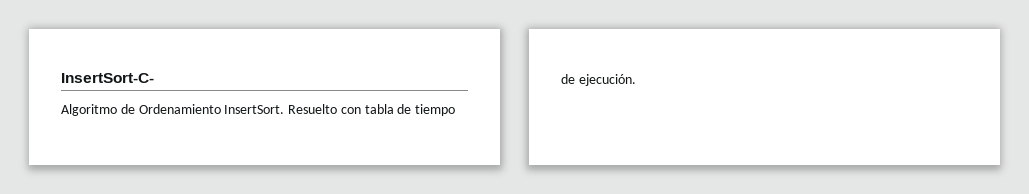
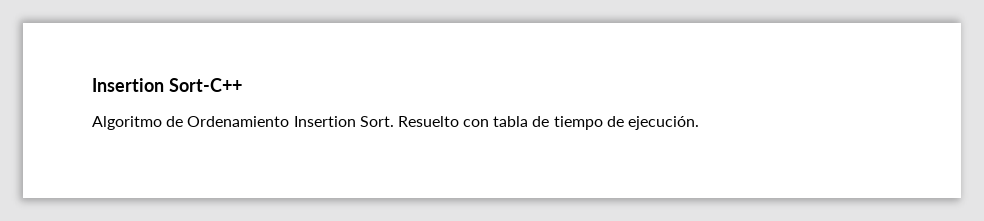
[61,73,154,83] InsertSort-C- -> [92,78,242,92] Insertion Sort-C++
[224,105,285,114] InsertSort. -> [293,116,394,127] Insertion Sort.

